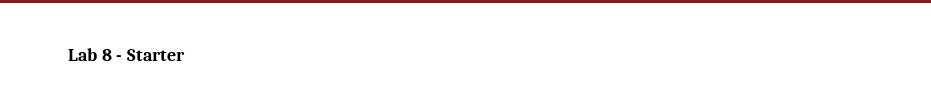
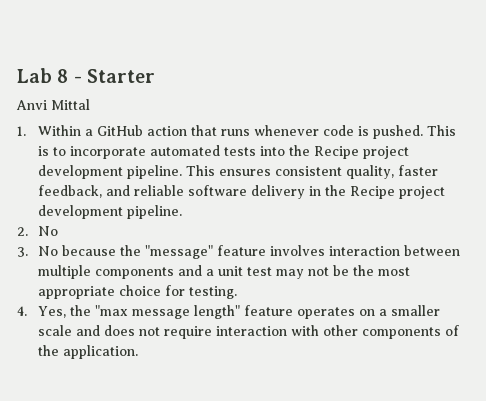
(186, 55) none -> [16,99,90,110] [17,125,456,139] [37,145,409,159] [37,165,438,179] [37,185,445,199] [37,205,182,219] [17,226,58,236] [17,245,460,259] [37,265,410,279] [37,285,237,299] [17,305,440,319] [37,325,459,339] [37,345,138,359] // Anvi Mittal // 1. Within a GitHub action that runs whenever code is pushed. This is to incorporate automated tests into the Recipe project development pipeline. This ensures consistent quality, faster feedback, and reliable software delivery in the Recipe project development pipeline. // 2. No // 3. No because the "message" feature involves interaction between multiple components and a unit test may not be the most appropriate choice for testing. // 4. Yes, the "max message length" feature operates on a smaller scale and does not require interaction with other components of the application.

